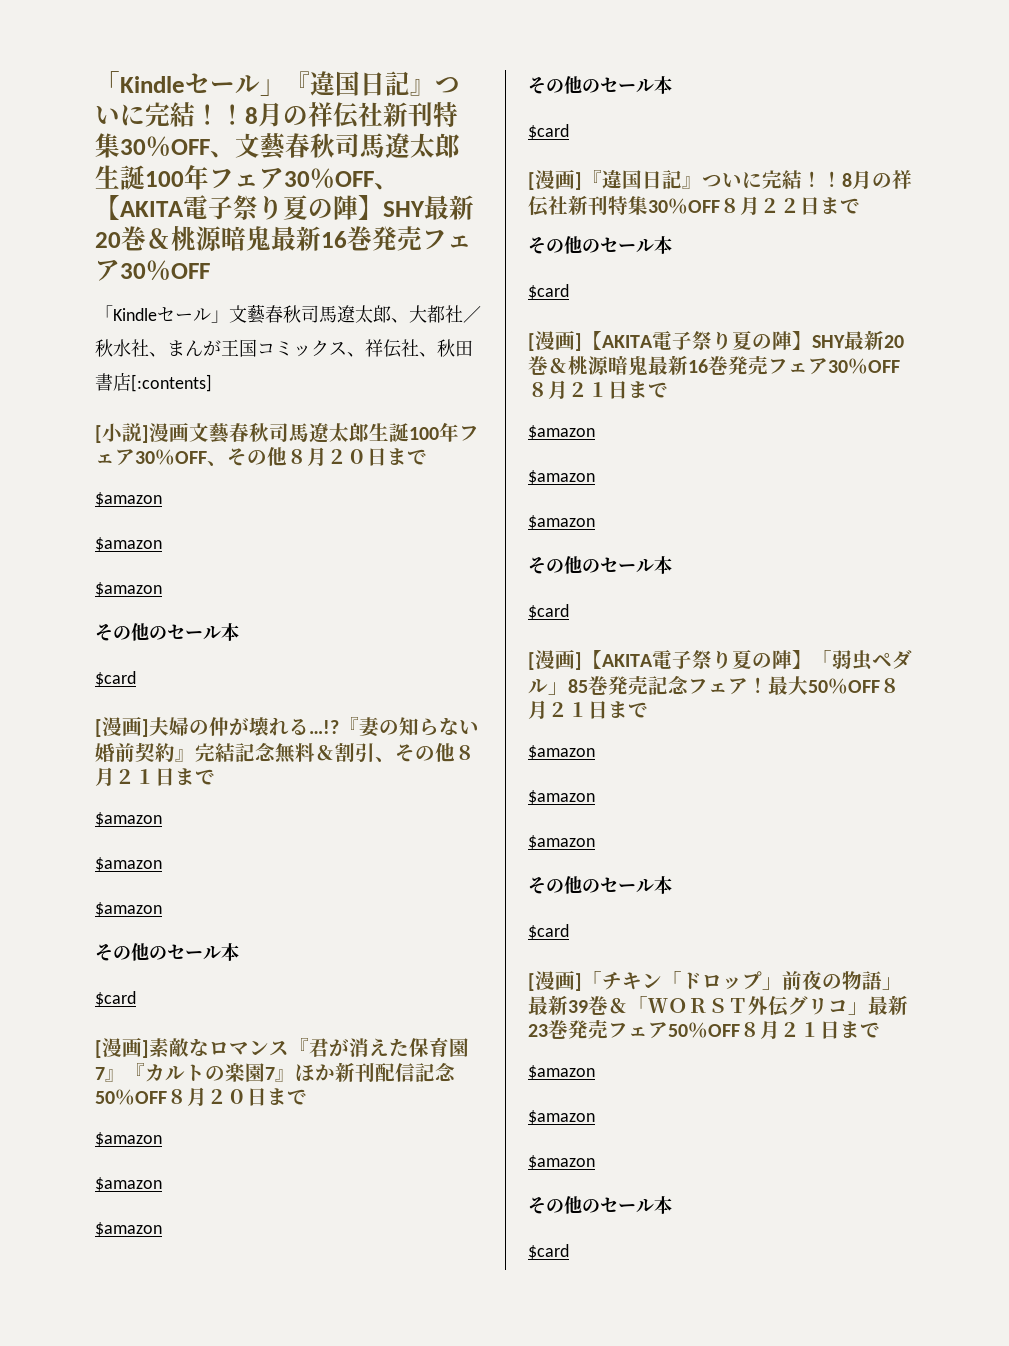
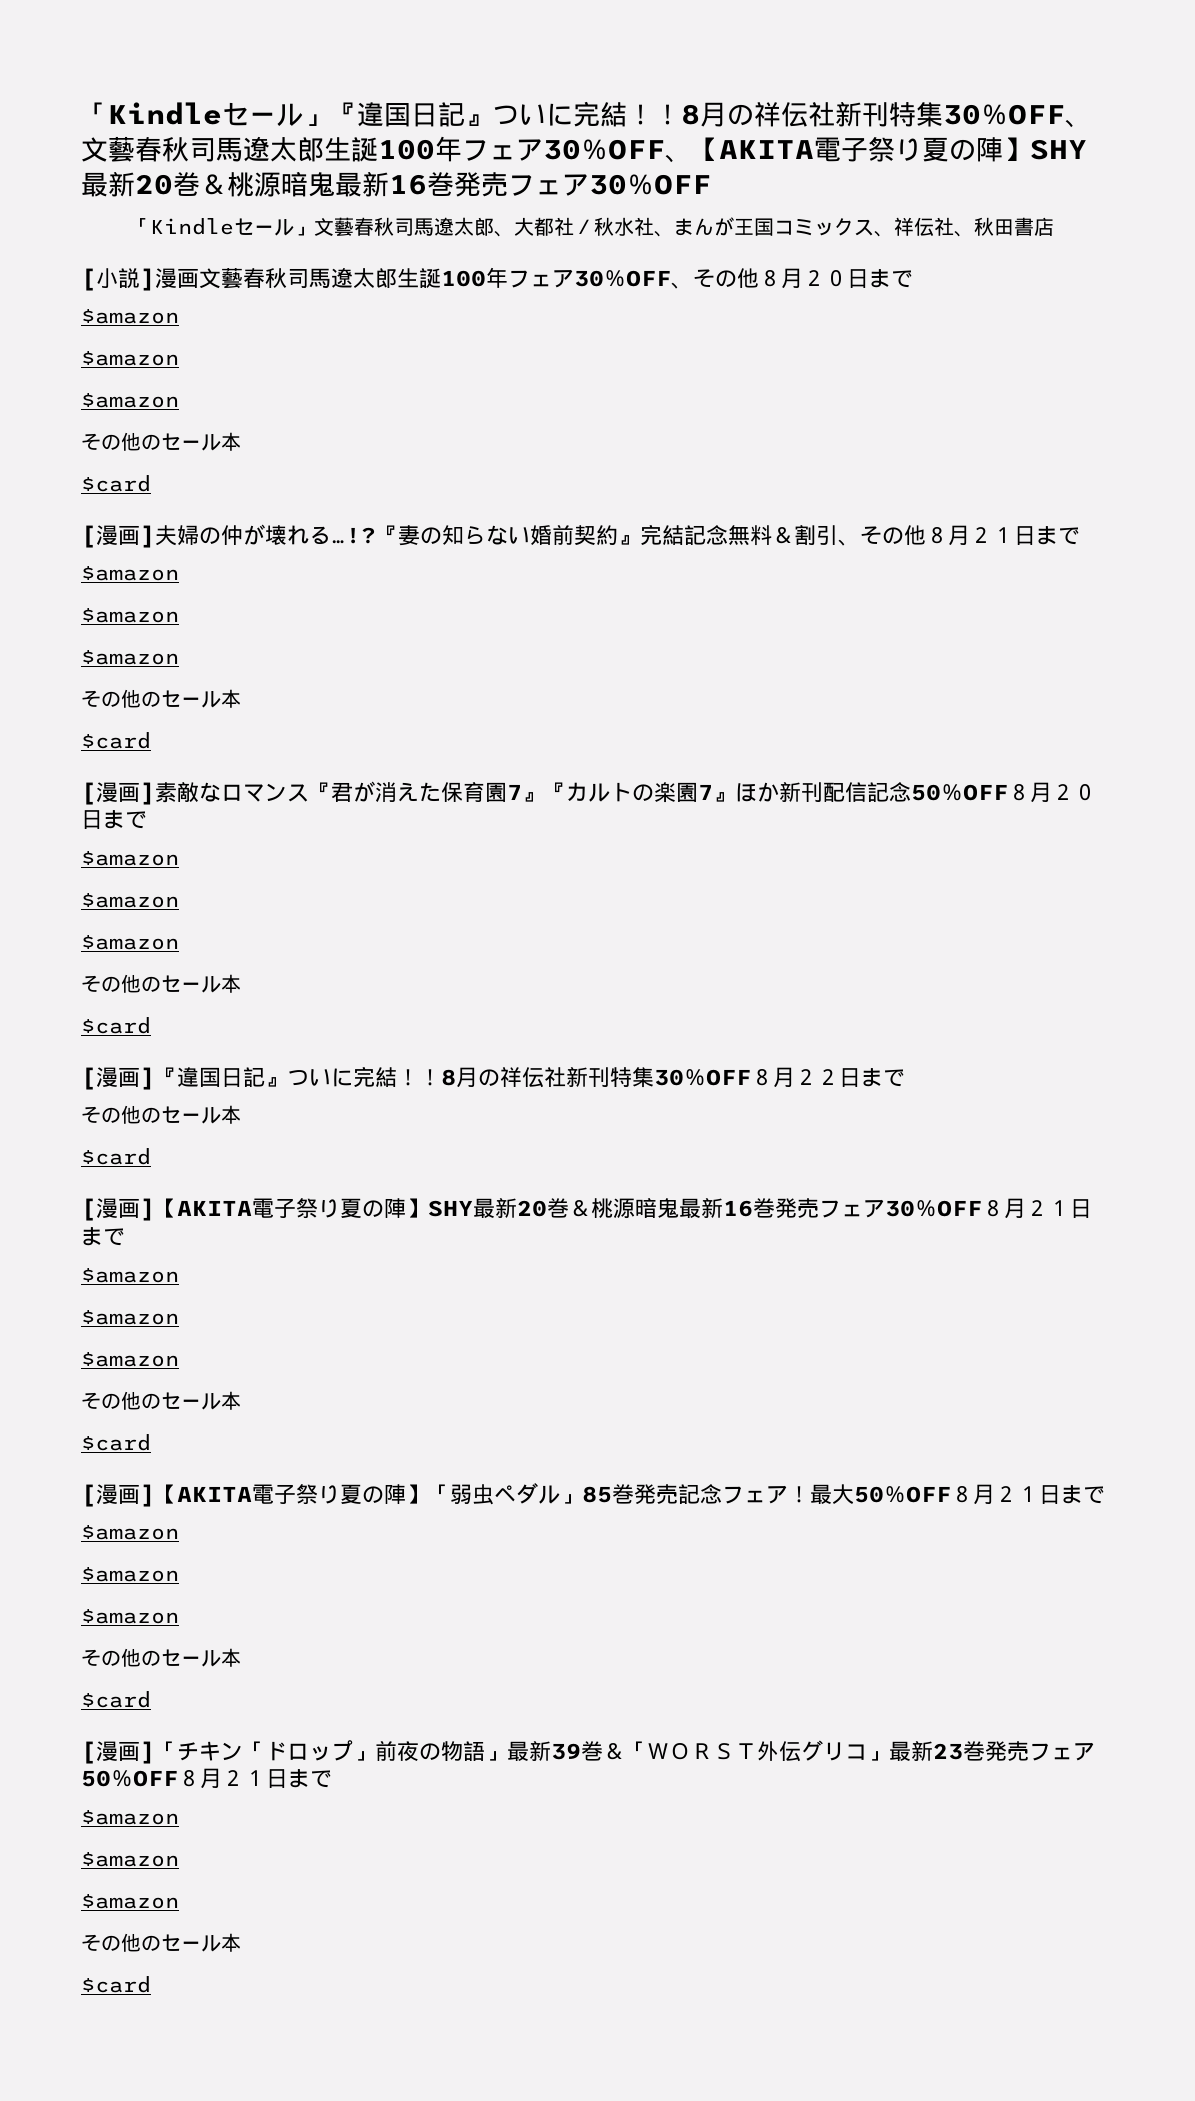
[131,374,212,392] [:contents] -> (1055, 226) none

